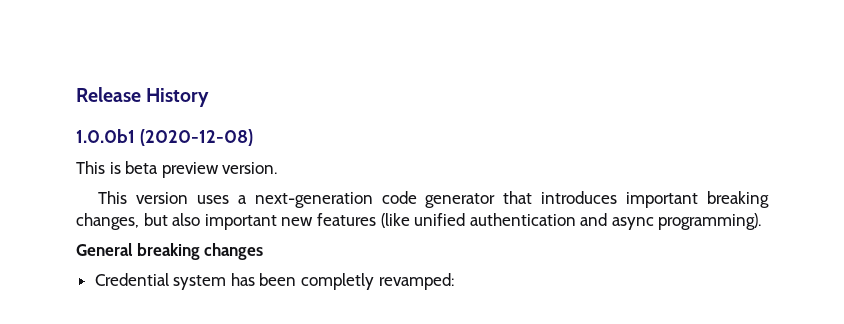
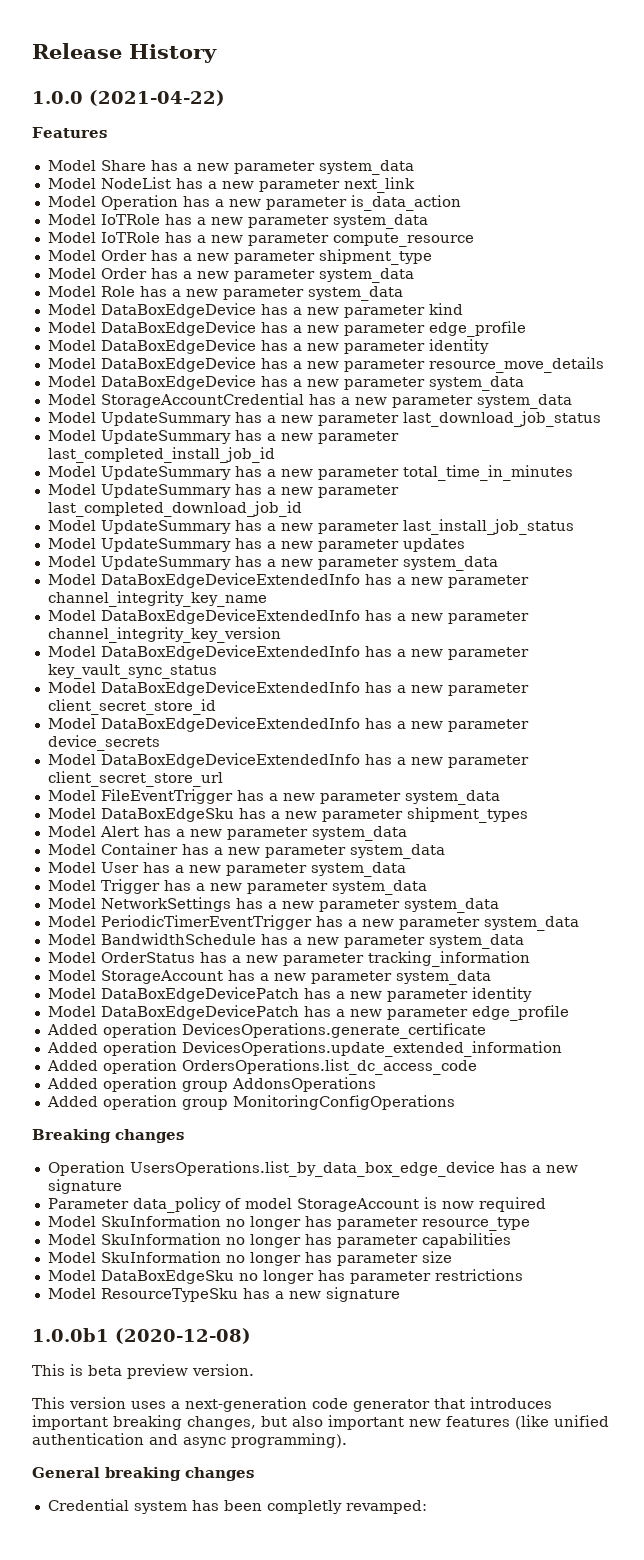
(210, 97) none -> [32,90,225,106] [32,127,107,138] [47,160,414,175] [47,177,415,193] [47,195,461,211] [47,214,428,229] [47,232,474,247] [47,249,432,265] [47,268,414,283] [47,286,403,301] [47,303,463,318] [47,321,526,337] [47,339,489,354] [47,357,604,373] [47,375,524,391] [47,393,572,409] [47,411,601,427] [47,430,399,444] [47,447,275,463] [47,465,573,481] [47,484,399,498] [47,501,302,517] [47,519,574,535] [47,538,465,552] [47,556,498,571] [47,573,529,588] [47,591,267,607] [47,609,529,624] [47,627,281,643] [47,645,529,660] [47,664,217,679] [47,681,529,696] [47,699,216,715] [47,717,529,732] [47,735,160,751] [47,753,529,768] [47,771,223,787] [47,789,500,805] [47,807,528,823] [47,826,407,841] [47,843,445,859] [47,862,406,877] [47,879,427,895] [47,897,499,913] [47,915,579,931] [47,933,524,949] [47,951,530,967] [47,970,491,985] [47,987,532,1002] [47,1005,569,1021] [46,1023,486,1039] [46,1041,562,1057] [46,1059,477,1075] [46,1077,376,1092] [46,1095,455,1110] [32,1129,184,1143] [47,1161,578,1177] [47,1179,122,1194] [47,1197,546,1213] [47,1215,530,1231] [47,1233,511,1248] [47,1251,452,1266] [47,1269,523,1284] [47,1287,400,1302] // 1.0.0 (2021-04-22) // Features // Model Share has a new parameter system_data // Model NodeList has a new parameter next_link // Model Operation has a new parameter is_data_action // Model IoTRole has a new parameter system_data // Model IoTRole has a new parameter compute_resource // Model Order has a new parameter shipment_type // Model Order has a new parameter system_data // Model Role has a new parameter system_data // Model DataBoxEdgeDevice has a new parameter kind // Model DataBoxEdgeDevice has a new parameter edge_profile // Model DataBoxEdgeDevice has a new parameter identity // Model DataBoxEdgeDevice has a new parameter resource_move_details // Model DataBoxEdgeDevice has a new parameter system_data // Model StorageAccountCredential has a new parameter system_data // Model UpdateSummary has a new parameter last_download_job_status // Model UpdateSummary has a new parameter last_completed_install_job_id // Model UpdateSummary has a new parameter total_time_in_minutes // Model UpdateSummary has a new parameter last_completed_download_job_id // Model UpdateSummary has a new parameter last_install_job_status // Model UpdateSummary has a new parameter updates // Model UpdateSummary has a new parameter system_data // Model DataBoxEdgeDeviceExtendedInfo has a new parameter channel_integrity_key_name // Model DataBoxEdgeDeviceExtendedInfo has a new parameter channel_integrity_key_version // Model DataBoxEdgeDeviceExtendedInfo has a new parameter key_vault_sync_status // Model DataBoxEdgeDeviceExtendedInfo has a new parameter client_secret_store_id // Model DataBoxEdgeDeviceExtendedInfo has a new parameter device_secrets // Model DataBoxEdgeDeviceExtendedInfo has a new parameter client_secret_store_url // Model FileEventTrigger has a new parameter system_data // Model DataBoxEdgeSku has a new parameter shipment_types // Model Alert has a new parameter system_data // Model Container has a new parameter system_data // Model User has a new parameter system_data // Model Trigger has a new parameter system_data // Model NetworkSettings has a new parameter system_data // Model PeriodicTimerEventTrigger has a new parameter system_data // Model BandwidthSchedule has a new parameter system_data // Model OrderStatus has a new parameter tracking_information // Model StorageAccount has a new parameter system_data // Model DataBoxEdgeDevicePatch has a new parameter identity // Model DataBoxEdgeDevicePatch has a new parameter edge_profile // Added operation DevicesOperations.generate_certificate // Added operation DevicesOperations.update_extended_information // Added operation OrdersOperations.list_dc_access_code // Added operation group AddonsOperations // Added operation group MonitoringConfigOperations // Breaking changes // Operation UsersOperations.list_by_data_box_edge_device has a new signature // Parameter data_policy of model StorageAccount is now required // Model SkuInformation no longer has parameter resource_type // Model SkuInformation no longer has parameter capabilities // Model SkuInformation no longer has parameter size // Model DataBoxEdgeSku no longer has parameter restrictions // Model ResourceTypeSku has a new signature

